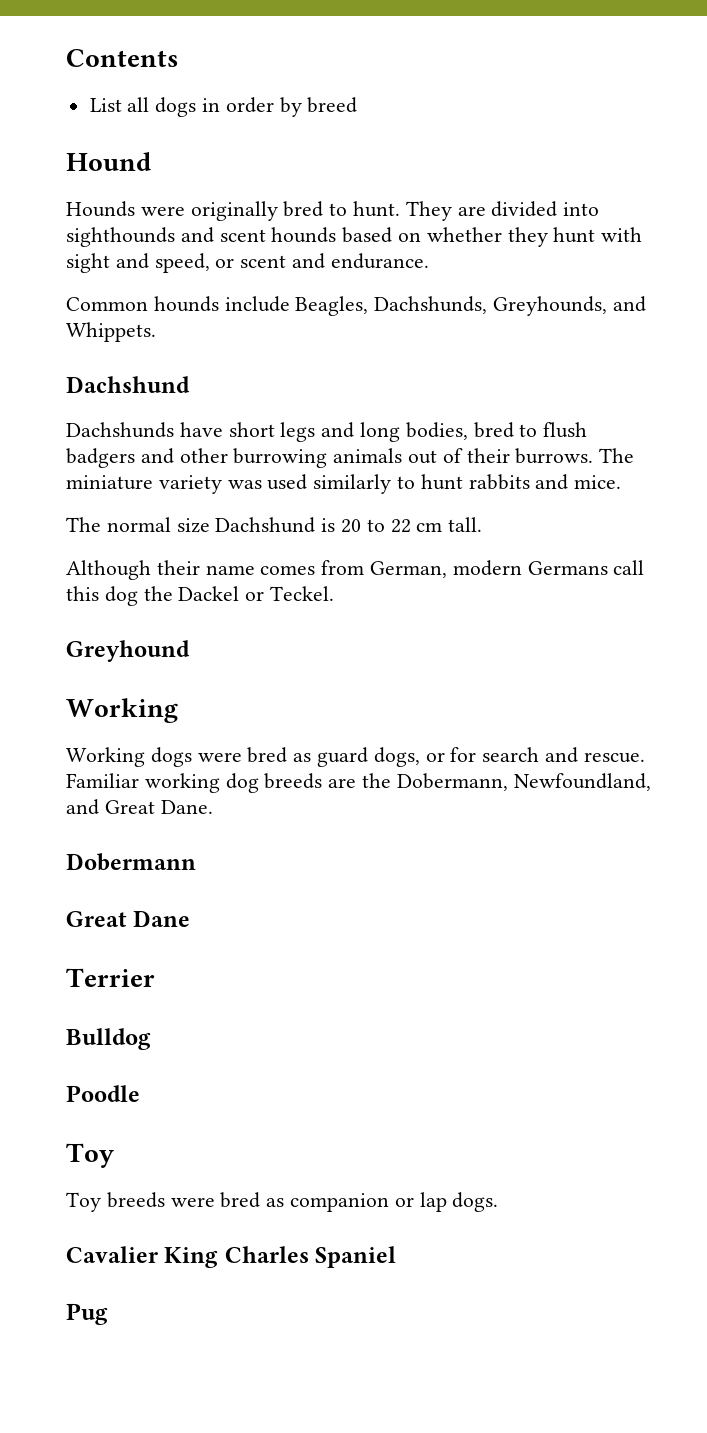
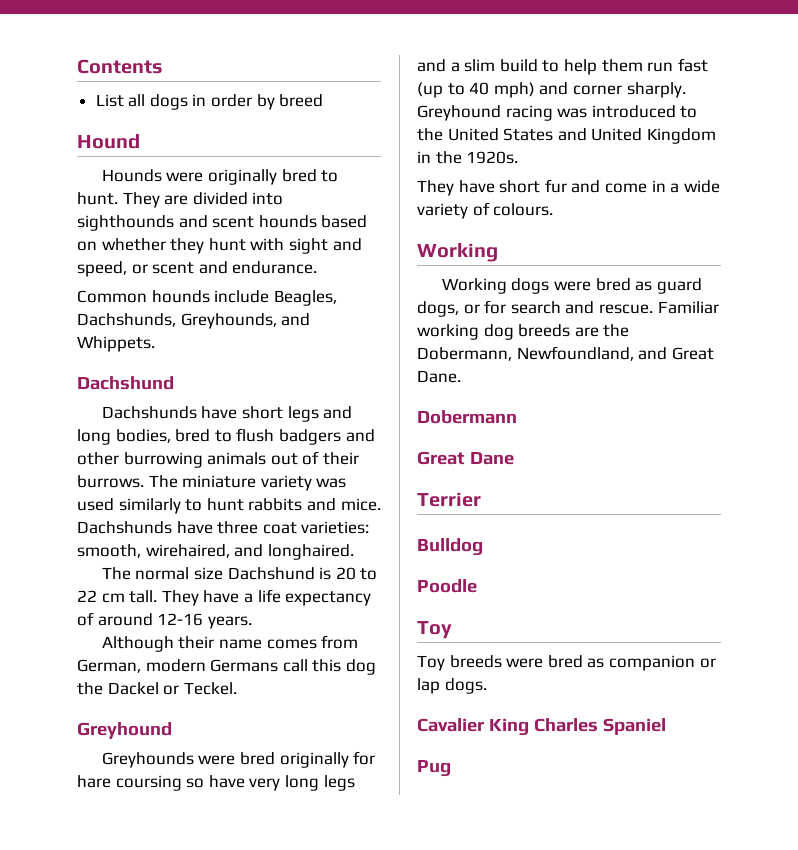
(622, 482) none -> [77,521,370,534] [77,544,354,560] Dachshunds have three coat varieties: smooth, wirehaired, and longhaired.
(483, 524) none -> [161,589,372,606] [77,612,252,629] They have a life expectancy of around 12-16 years.
(190, 651) none -> [101,751,376,768] [77,775,355,791] [417,58,708,75] [417,82,686,98] [417,105,698,121] [417,128,716,144] [417,151,519,164] [417,179,720,196] [417,202,554,219] // Greyhounds were bred originally for hare coursing so have very long legs and a slim build to help them run fast (up to 40 mph) and corner sharply. Greyhound racing was introduced to the United States and United Kingdom in the 1920s. // They have short fur and come in a wide variety of colours.

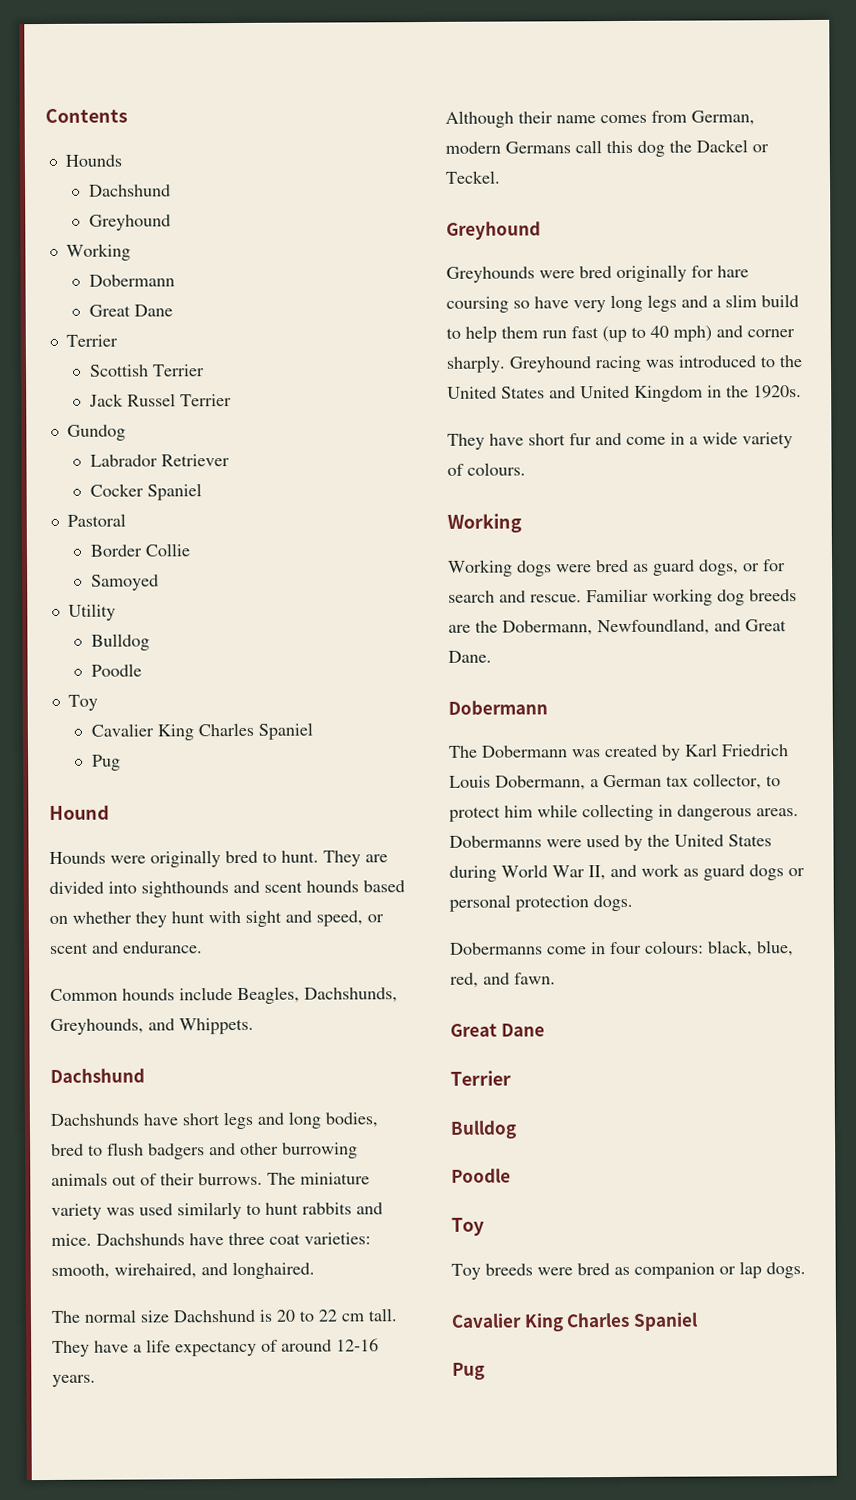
[95,94,324,110] List all dogs in order by breed -> [64,154,122,167] [88,184,171,197] [88,214,171,231] [65,243,131,261] [88,274,175,287] [88,304,173,317] [65,334,118,347] [88,364,205,377] [88,393,232,407] [66,424,126,441] [89,454,230,467] [89,483,202,501] [66,513,126,527] [89,543,190,557] [90,574,159,591] [67,603,116,621] [90,633,150,651] [90,663,142,677] [67,694,98,711] [90,722,313,741] [91,754,121,771] Hounds // Dachshund // Greyhound // Working // Dobermann // Great Dane // Terrier // Scottish Terrier // Jack Russel Terrier // Gundog // Labrador Retriever // Cocker Spaniel // Pastoral // Border Collie // Samoyed // Utility // Bulldog // Poodle // Toy // Cavalier King Charles Spaniel // Pug
(517, 417) none -> [448,743,789,761] [449,773,781,791] [449,803,799,822] [449,834,772,851] [449,863,805,882] [449,894,633,912] [450,940,794,957] [450,972,556,988] // The Dobermann was created by Karl Friedrich Louis Dobermann, a German tax collector, to protect him while collecting in dangerous areas. Dobermanns were used by the United States during World War II, and work as guard dogs or personal protection dogs. // Dobermanns come in four colours: black, blue, red, and fawn.

